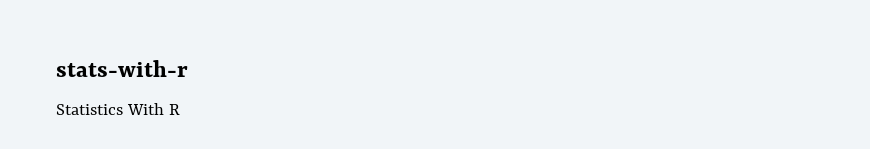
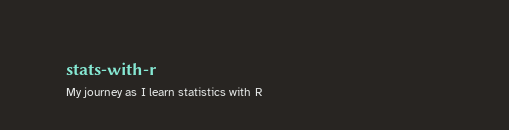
[56,103,164,115] Statistics With -> [66,87,252,98] My journey as I learn statistics with

